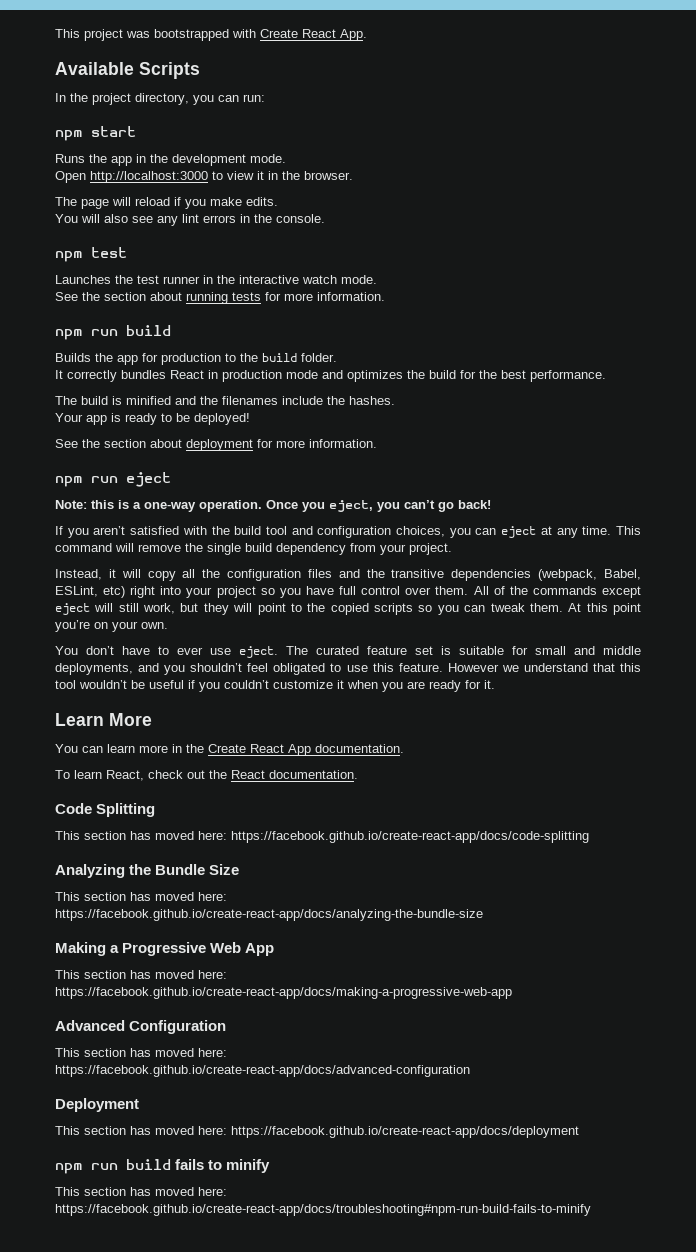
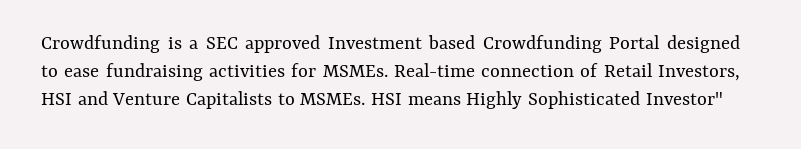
[55,29,367,41] [55,62,200,79] [55,93,265,105] [55,126,136,141] [55,154,286,166] [55,171,353,183] [55,197,278,209] [55,214,325,226] [55,247,127,262] [55,275,377,284] [55,292,385,304] [55,325,171,340] [55,353,337,365] [55,370,606,382] [55,396,395,405] [55,413,250,425] [55,439,377,451] [55,472,171,487] [55,500,491,512] [55,526,641,538] [55,543,452,555] [55,569,641,581] [55,586,642,598] [55,603,641,615] [55,620,168,632] [55,646,641,658] [55,663,641,675] [55,680,495,692] [55,713,152,726] [55,744,404,756] [55,770,358,781] [55,803,156,817] [55,831,589,843] [55,864,240,878] [55,892,227,901] [55,909,483,921] [55,942,275,956] [55,970,227,979] [55,987,512,999] [55,1020,227,1034] [55,1048,227,1057] [55,1065,470,1077] [55,1098,139,1112] [55,1126,579,1138] [55,1159,271,1174] [55,1187,227,1196] [55,1204,591,1216] This project was bootstrapped with Create React App. // Available Scripts // In the project directory, you can run: // npm start // Runs the app in the development mode. // Open http://localhost:3000 to view it in the browser. // The page will reload if you make edits. // You will also see any lint errors in the console. // npm test // Launches the test runner in the interactive watch mode. // See the section about running tests for more information. // npm run build // Builds the app for production to the build folder. // It correctly bundles React in production mode and optimizes the build for the best performance. // The build is minified and the filenames include the hashes. // Your app is ready to be deployed! // See the section about deployment for more information. // npm run eject // Note: this is a one-way operation. Once you eject, you can’t go back! // If you aren’t satisfied with the build tool and configuration choices, you can eject at any time. This command will remove the single build dependency from your project. // Instead, it will copy all the configuration files and the transitive dependencies (webpack, Babel, ESLint, etc) right into your project so you have full control over them. All of the commands except eject will still work, but they will point to the copied scripts so you can tweak them. At this point you’re on your own. // You don’t have to ever use eject. The curated feature set is suitable for small and middle deployments, and you shouldn’t feel obligated to use this feature. However we understand that this tool wouldn’t be useful if you couldn’t customize it when you are ready for it. // Learn More // You can learn more in the Create React App documentation. // To learn React, check out the React documentation. // Code Splitting // This section has moved here: https://facebook.github.io/create-react-app/docs/code-splitting // Analyzing the Bundle Size // This section has moved here: https://facebook.github.io/create-react-app/docs/analyzing-the-bundle-size // Making a Progressive Web App // This section has moved here: https://facebook.github.io/create-react-app/docs/making-a-progressive-web-app // Advanced Configuration // This section has moved here: https://facebook.github.io/create-react-app/docs/advanced-configuration // Deployment // This section has moved here: https://facebook.github.io/create-react-app/docs/deployment // npm run build fails to minify // This section has moved here: https://facebook.github.io/create-react-app/docs/troubleshooting#npm-run-build-fails-to-minify -> [41,35,740,53] [41,63,740,81] [41,91,723,109] Crowdfunding is a SEC approved Investment based Crowdfunding Portal designed to ease fundraising activities for MSMEs. Real-time connection of Retail Investors, HSI and Venture Capitalists to MSMEs. HSI means Highly Sophisticated Investor"

